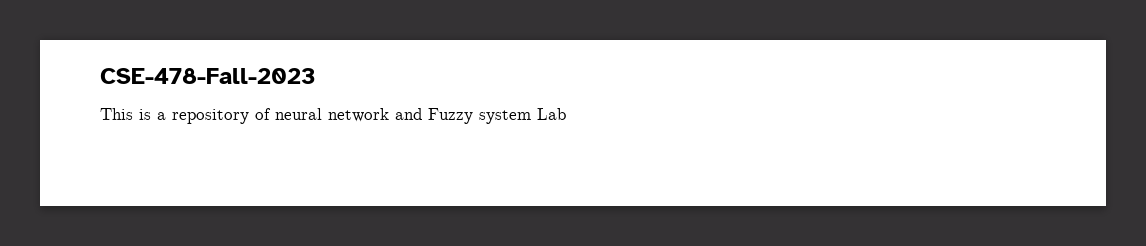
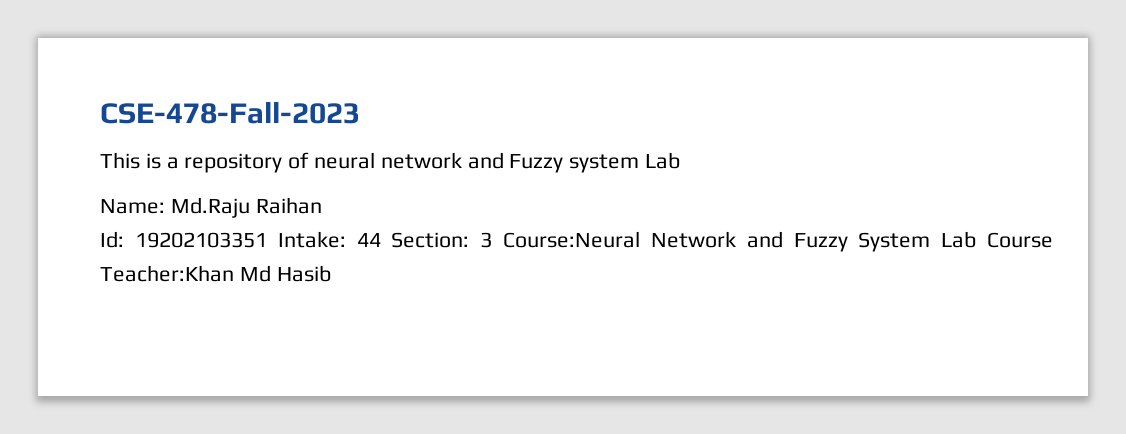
(566, 114) none -> [100,197,322,218] [100,231,1053,252] [100,265,331,282] // Name: Md.Raju Raihan // Id: 19202103351 Intake: 44 Section: 3 Course:Neural Network and Fuzzy System Lab Course Teacher:Khan Md Hasib

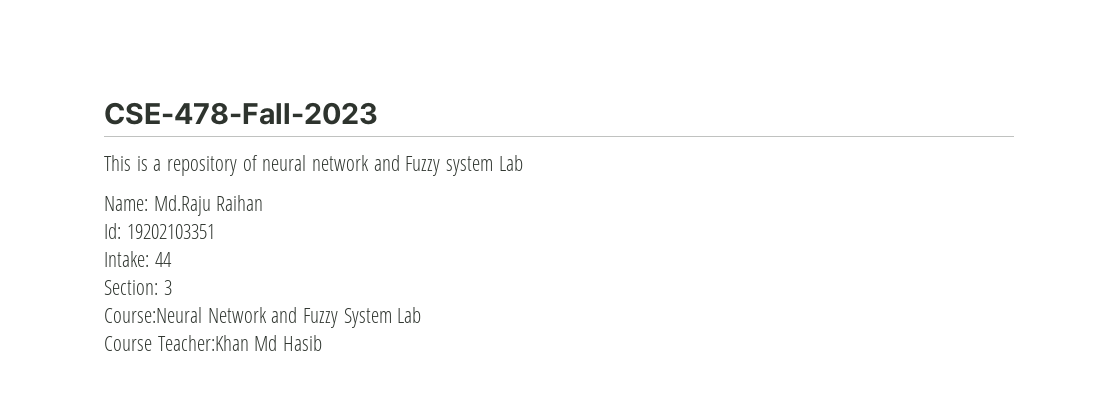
(267, 240) none -> (215, 231) //
(381, 240) none -> (172, 259) //
(493, 240) none -> (172, 287) //
(977, 239) none -> (422, 315) //

